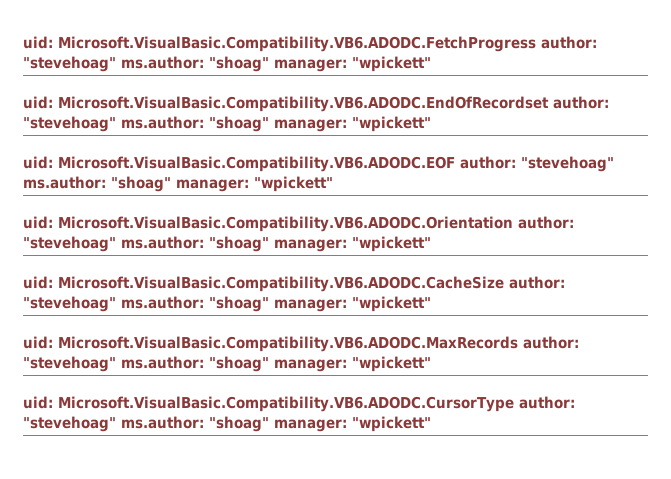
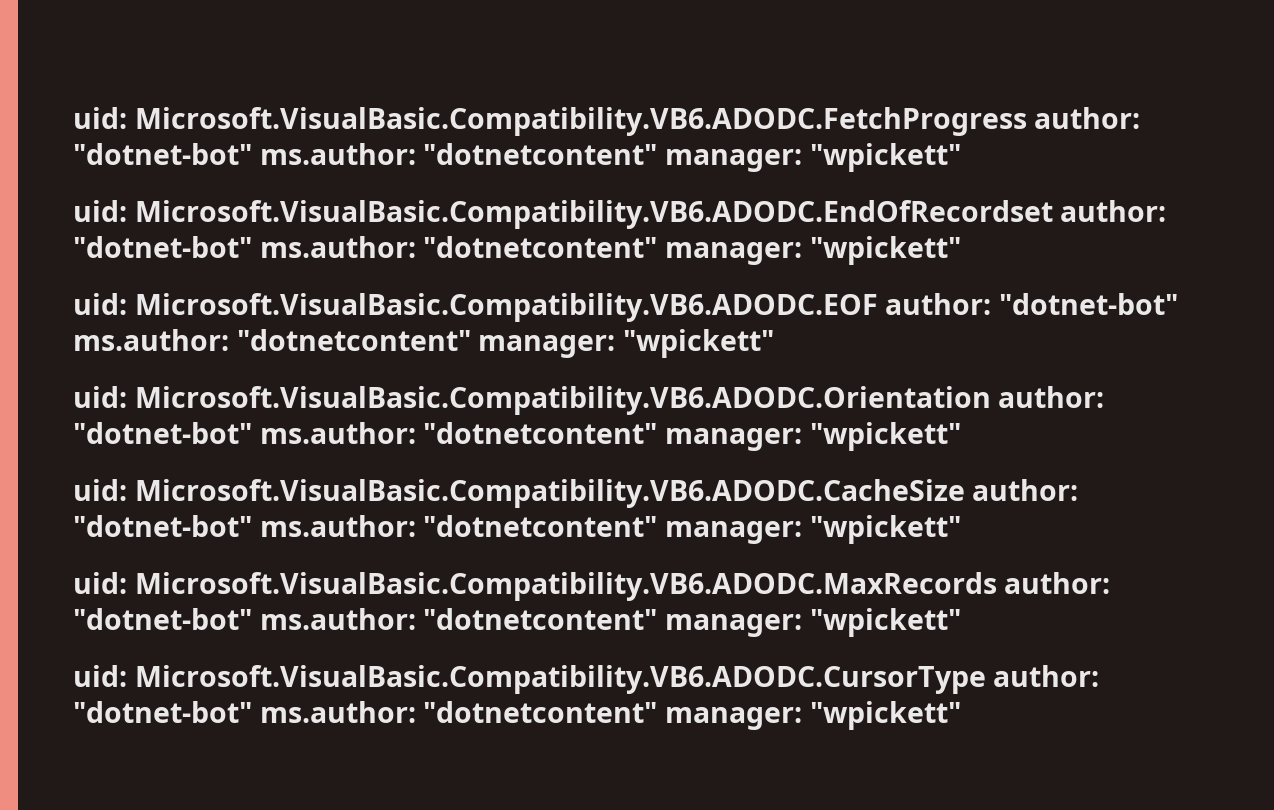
[23,56,269,72] "stevehoag" ms.author: "shoag" -> [73,143,658,165] "dotnet-bot" ms.author: "dotnetcontent"
[23,116,269,132] "stevehoag" ms.author: "shoag" -> [73,236,658,258] "dotnet-bot" ms.author: "dotnetcontent"
[520,156,614,172] [23,176,171,192] "stevehoag" ms.author: "shoag" -> [999,293,1179,315] [73,329,471,351] "dotnet-bot" ms.author: "dotnetcontent"
[23,236,269,252] "stevehoag" ms.author: "shoag" -> [73,422,658,444] "dotnet-bot" ms.author: "dotnetcontent"
[23,296,269,312] "stevehoag" ms.author: "shoag" -> [73,515,658,537] "dotnet-bot" ms.author: "dotnetcontent"
[23,356,269,372] "stevehoag" ms.author: "shoag" -> [73,608,658,630] "dotnet-bot" ms.author: "dotnetcontent"
[23,416,269,432] "stevehoag" ms.author: "shoag" -> [73,701,658,723] "dotnet-bot" ms.author: "dotnetcontent"

